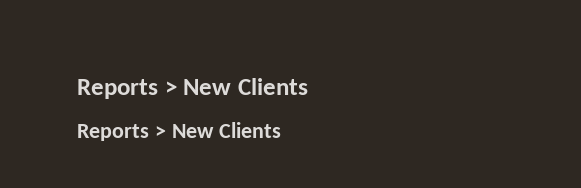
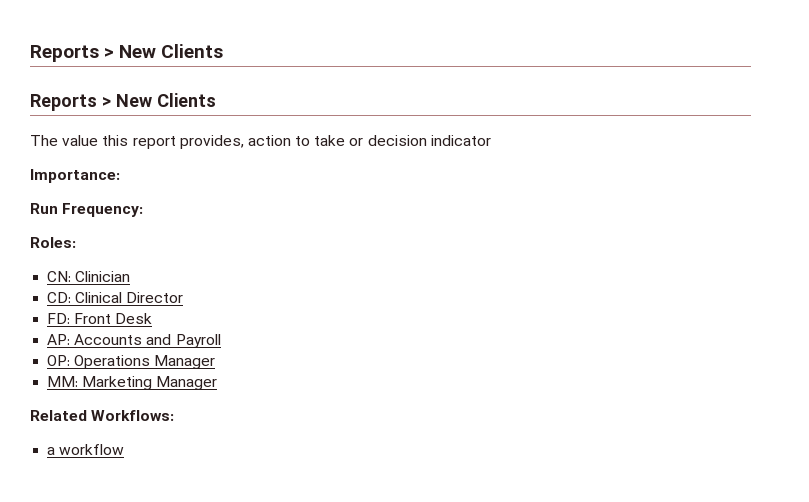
(281, 130) none -> [30,135,491,149] [30,169,120,183] [30,203,144,217] [30,237,76,248] [47,271,131,282] [47,292,184,303] [47,313,153,324] [47,334,221,348] [47,355,216,369] [47,376,218,390] [30,410,175,421] [47,444,125,455] // The value this report provides, action to take or decision indicator // Importance: // Run Frequency: // Roles: // CN: Clinician // CD: Clinical Director // FD: Front Desk // AP: Accounts and Payroll // OP: Operations Manager // MM: Marketing Manager // Related Workflows: // a workflow

